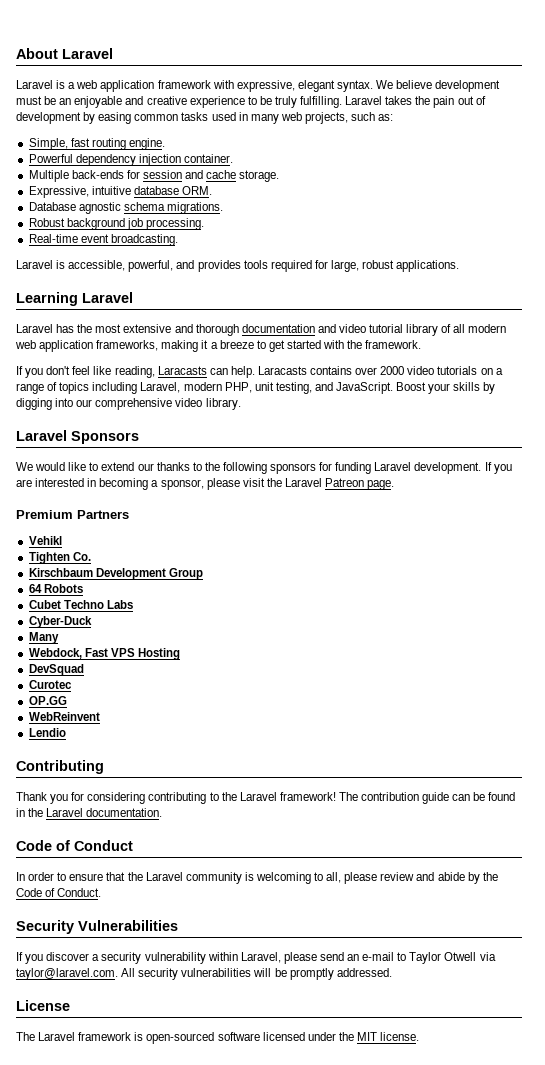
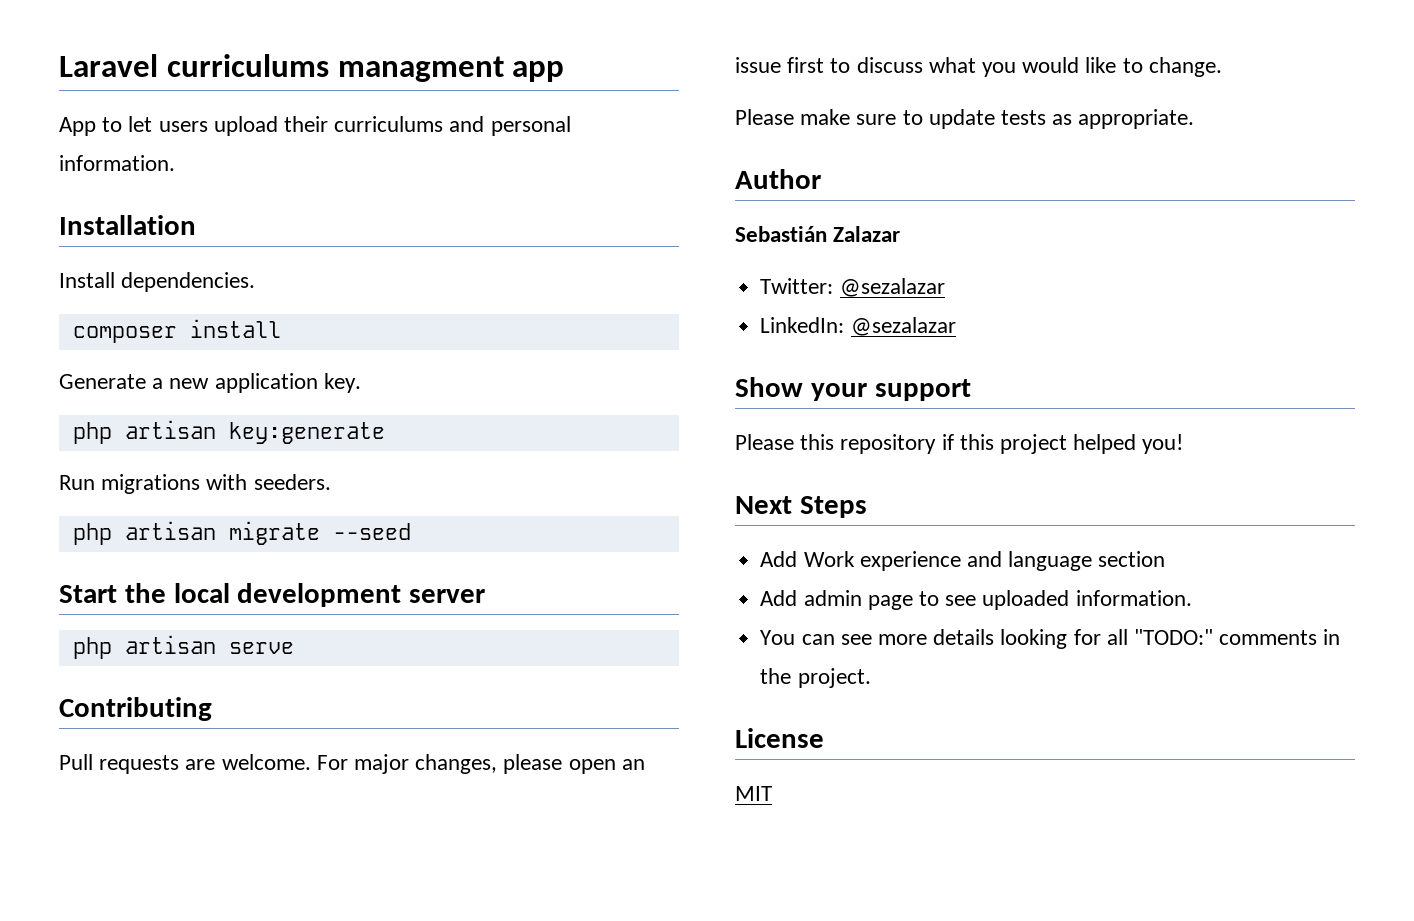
[16,48,113,59] [16,80,501,92] [16,96,486,108] [16,112,394,124] [28,138,165,150] [28,154,233,166] [28,170,280,182] [28,186,212,198] [28,202,223,214] [28,218,204,230] [28,234,178,246] [16,260,460,272] [16,292,133,306] [16,324,507,336] [15,340,422,352] [16,366,503,378] [16,382,496,394] [16,398,241,410] [16,430,139,444] [16,462,512,474] [16,478,395,490] [16,510,129,519] [28,536,62,545] [28,552,91,564] [28,568,203,580] [28,584,83,593] [28,600,133,609] [28,616,92,628] [28,632,59,644] [28,648,180,660] [28,664,84,676] [28,680,72,689] [28,696,67,705] [28,712,100,721] [28,728,66,737] [16,760,104,774] [16,792,516,804] [16,808,163,817] [16,840,133,851] [16,872,498,884] [16,888,102,897] [16,920,178,934] [16,952,496,964] [16,968,392,980] [16,1000,70,1011] [16,1032,420,1044] About Laravel // Laravel is a web application framework with expressive, elegant syntax. We believe development must be an enjoyable and creative experience to be truly fulfilling. Laravel takes the pain out of development by easing common tasks used in many web projects, such as: // Simple, fast routing engine. // Powerful dependency injection container. // Multiple back-ends for session and cache storage. // Expressive, intuitive database ORM. // Database agnostic schema migrations. // Robust background job processing. // Real-time event broadcasting. // Laravel is accessible, powerful, and provides tools required for large, robust applications. // Learning Laravel // Laravel has the most extensive and thorough documentation and video tutorial library of all modern web application frameworks, making it a breeze to get started with the framework. // If you don't feel like reading, Laracasts can help. Laracasts contains over 2000 video tutorials on a range of topics including Laravel, modern PHP, unit testing, and JavaScript. Boost your skills by digging into our comprehensive video library. // Laravel Sponsors // We would like to extend our thanks to the following sponsors for funding Laravel development. If you are interested in becoming a sponsor, please visit the Laravel Patreon page. // Premium Partners // Vehikl // Tighten Co. // Kirschbaum Development Group // 64 Robots // Cubet Techno Labs // Cyber-Duck // Many // Webdock, Fast VPS Hosting // DevSquad // Curotec // OP.GG // WebReinvent // Lendio // Contributing // Thank you for considering contributing to the Laravel framework! The contribution guide can be found in the Laravel documentation. // Code of Conduct // In order to ensure that the Laravel community is welcoming to all, please review and abide by the Code of Conduct. // Security Vulnerabilities // If you discover a security vulnerability within Laravel, please send an e-mail to Taylor Otwell via taylor@laravel.com. All security vulnerabilities will be promptly addressed. // License // The Laravel framework is open-sourced software licensed under the MIT license. -> [59,54,565,82] [59,116,571,136] [59,155,175,171] [59,215,196,235] [59,272,256,292] [72,319,281,343] [59,373,361,393] [72,420,385,444] [59,474,331,494] [72,521,411,545] [59,583,486,607] [72,635,294,659] [59,697,212,721] [59,754,645,774] [735,57,1222,77] [735,109,1195,129] [735,169,821,189] [735,226,901,242] [760,278,945,297] [760,317,956,336] [735,377,971,401] [735,434,1184,454] [735,496,867,518] [760,551,1166,571] [760,590,1192,610] [760,629,1341,649] [760,668,871,688] [735,728,824,748] [735,786,772,801] Laravel curriculums managment app // App to let users upload their curriculums and personal information. // Installation // Install dependencies. // composer install // Generate a new application key. // php artisan key:generate // Run migrations with seeders. // php artisan migrate --seed // Start the local development server // php artisan serve // Contributing // Pull requests are welcome. For major changes, please open an issue first to discuss what you would like to change. // Please make sure to update tests as appropriate. // Author // Sebastián Zalazar // Twitter: @sezalazar // LinkedIn: @sezalazar // Show your support // Please this repository if this project helped you! // Next Steps // Add Work experience and language section // Add admin page to see uploaded information. // You can see more details looking for all "TODO:" comments in the project. // License // MIT

